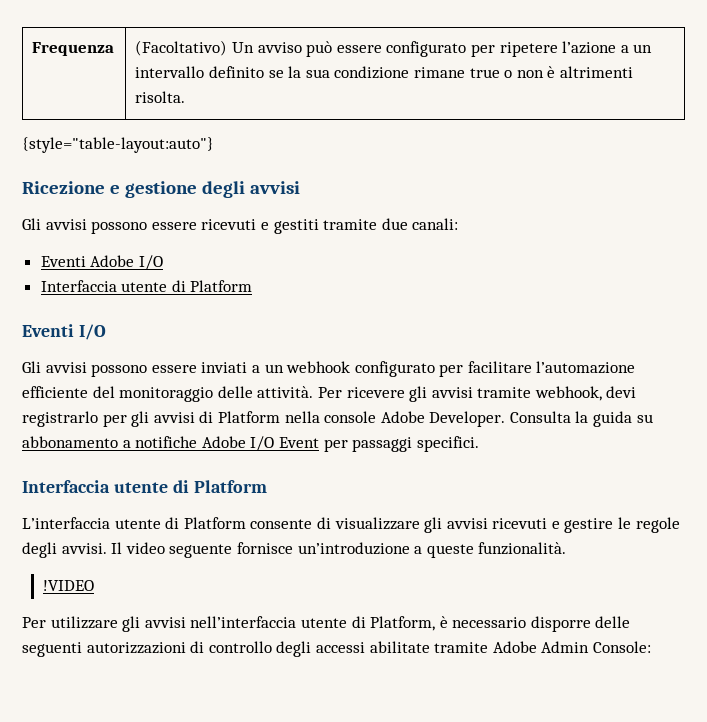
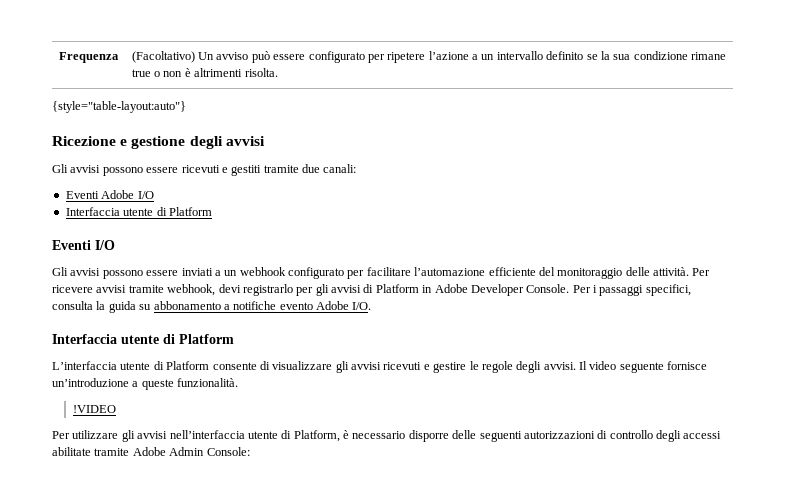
[409,386,428,402] gli -> (93, 289) none
[284,411,571,427] nella console Adobe Developer. Consulta -> [422,284,691,296] [52,301,93,310] in Adobe Developer Console. Per i passaggi specifici, consulta
[201,436,479,452] Adobe I/O Event per passaggi specifici. -> [279,301,372,310] evento Adobe I/O.

